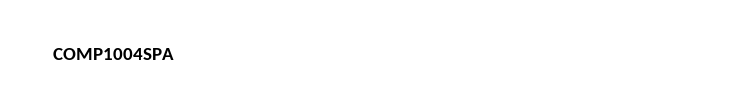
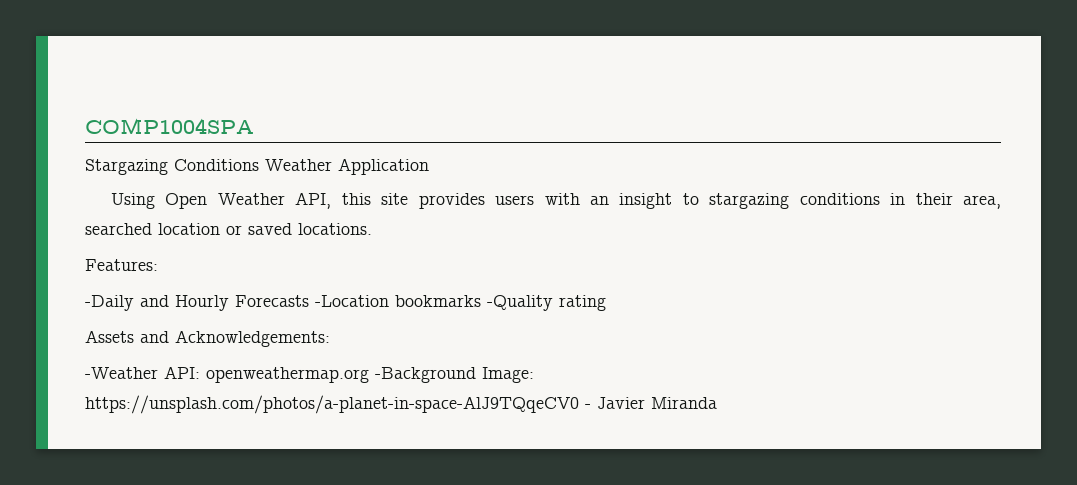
(174, 54) none -> [85,158,429,175] [111,192,1002,209] [85,223,372,235] [85,259,158,271] [85,295,606,311] [85,330,330,347] [85,366,534,383] [85,395,717,414] // Stargazing Conditions Weather Application // Using Open Weather API, this site provides users with an insight to stargazing conditions in their area, searched location or saved locations. // Features: // -Daily and Hourly Forecasts -Location bookmarks -Quality rating // Assets and Acknowledgements: // -Weather API: openweathermap.org -Background Image: https://unsplash.com/photos/a-planet-in-space-AlJ9TQqeCV0 - Javier Miranda

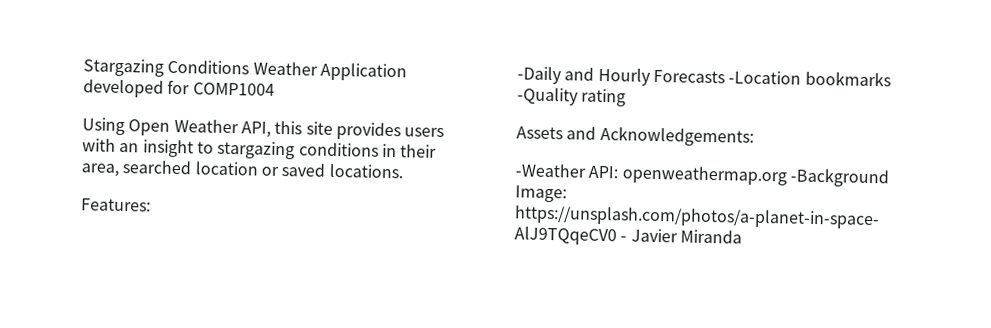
[85,118,254,134] COMP1004SPA // -> (83, 67) none
(429, 166) none -> [83,79,275,98] developed for COMP1004

